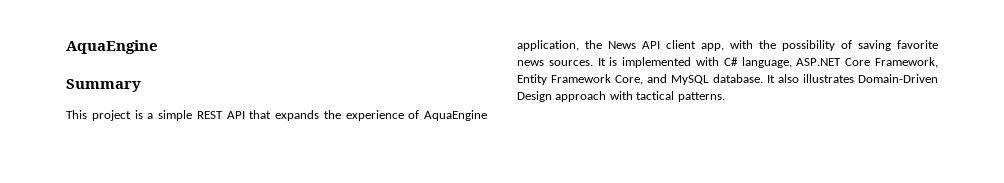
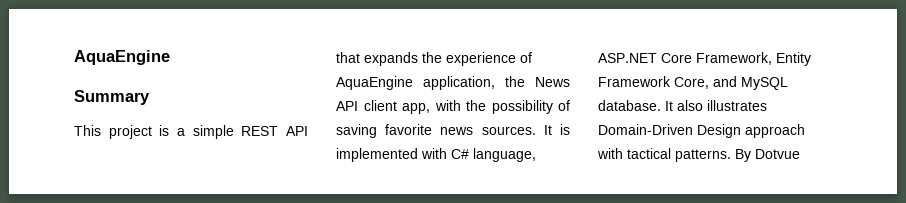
(725, 97) none -> [735,149,800,162] By Dotvue

